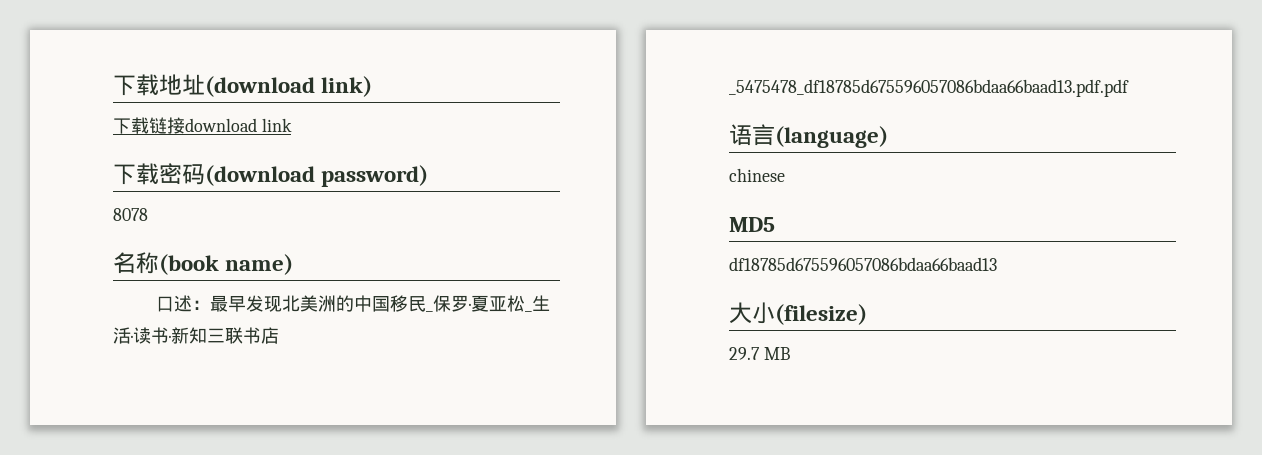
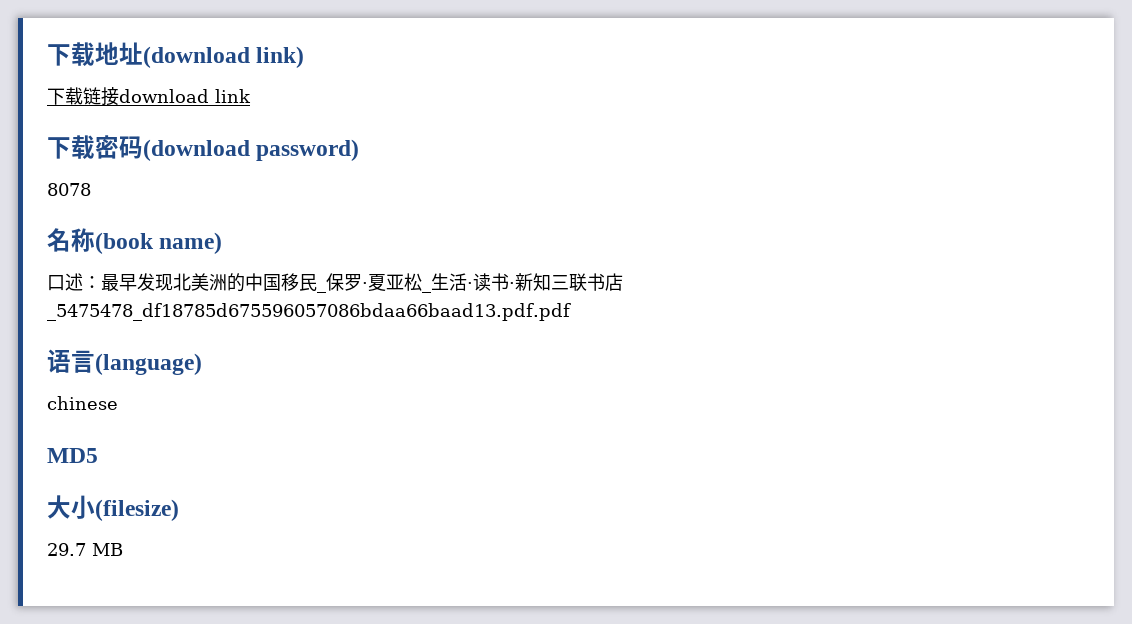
[729,257,997,271] // df18785d675596057086bdaa66baad13 -> (98, 455) none

